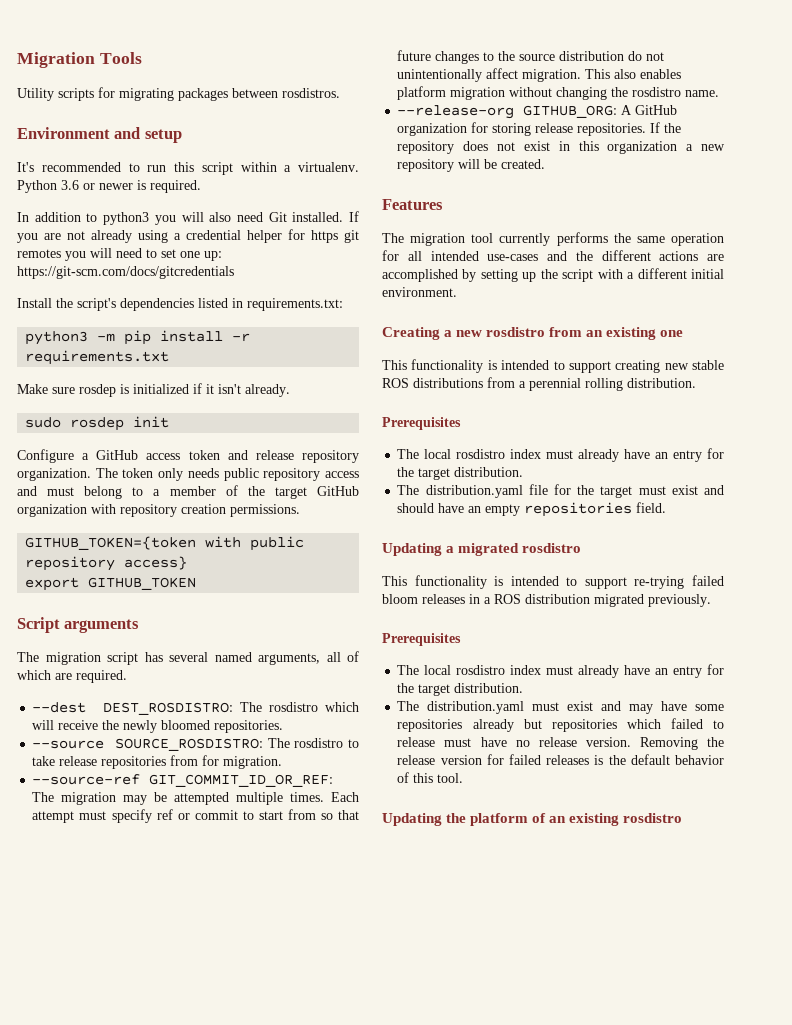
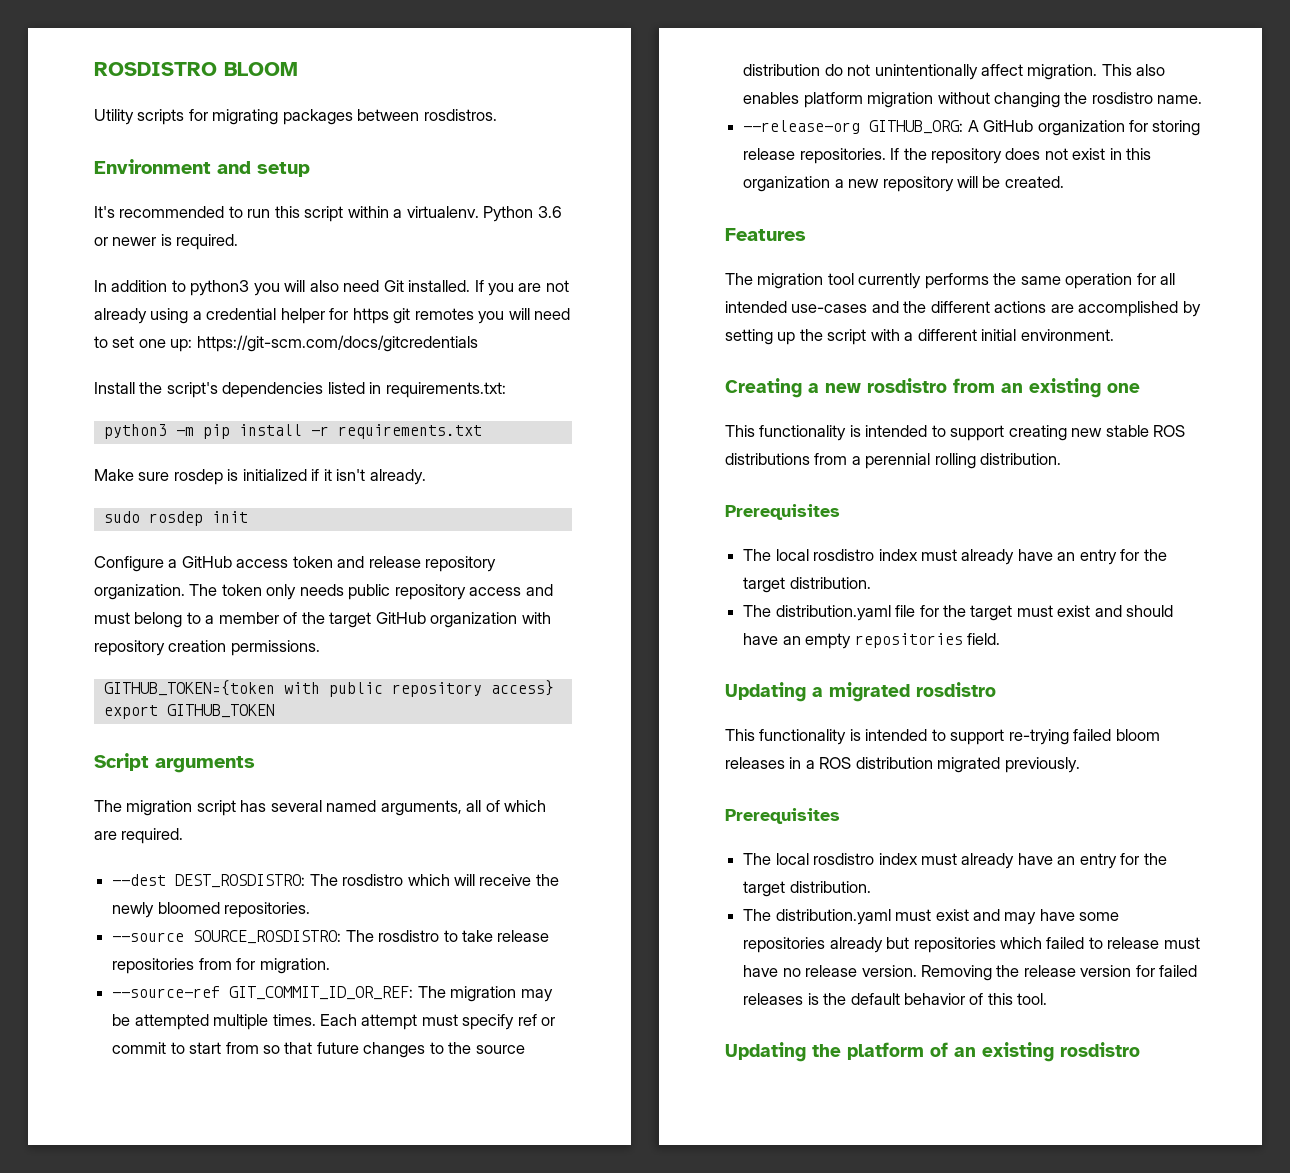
[17,52,142,68] Migration Tools -> [94,62,298,76] ROSDISTRO BLOOM

